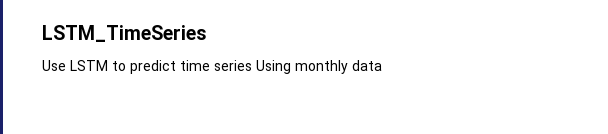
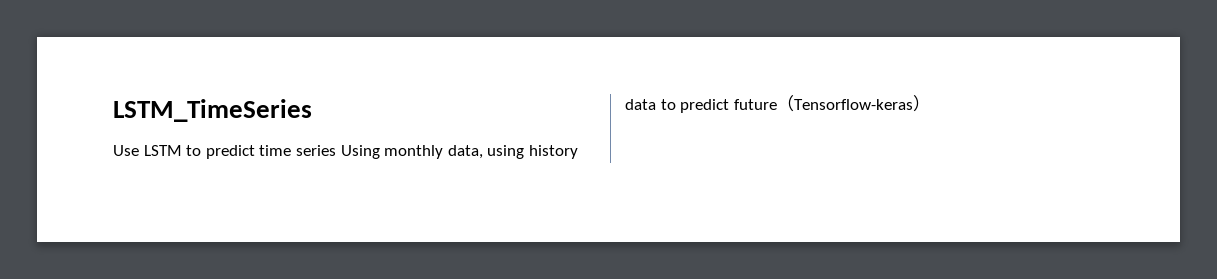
[352,60,382,71] data -> [447,145,578,159] [625,95,930,113] data, using history data to predict future（Tensorflow-keras）

